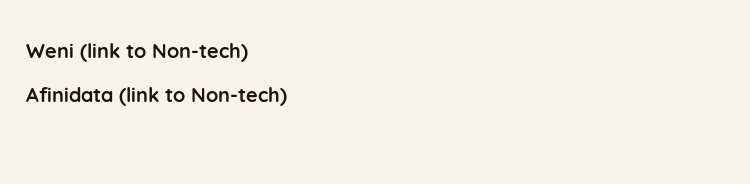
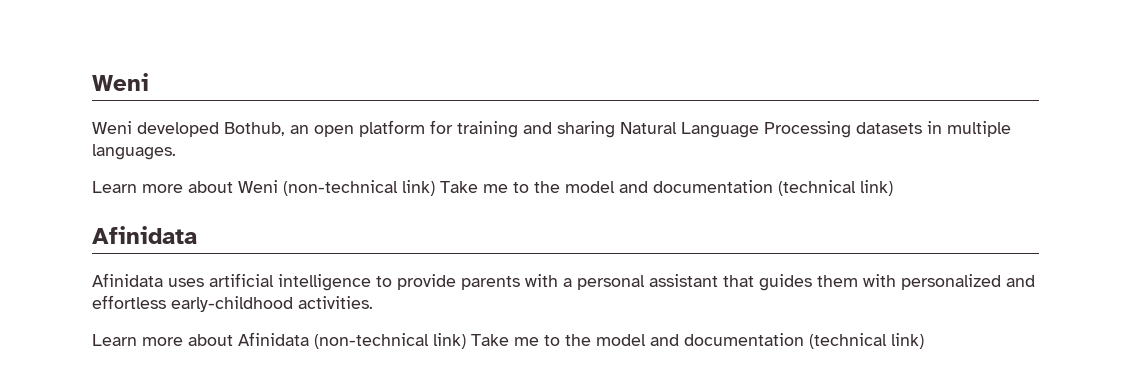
[26,43,248,62] [26,87,287,106] Weni (link to Non-tech) // Afinidata (link to Non-tech) -> [92,73,149,91] [92,120,1011,138] [92,144,176,160] [92,180,893,196] [92,226,197,244] [92,273,1035,291] [92,295,373,312] [92,332,924,349] Weni // Weni developed Bothub, an open platform for training and sharing Natural Language Processing datasets in multiple languages. // Learn more about Weni (non-technical link) Take me to the model and documentation (technical link) // Afinidata // Afinidata uses artificial intelligence to provide parents with a personal assistant that guides them with personalized and effortless early-childhood activities. // Learn more about Afinidata (non-technical link) Take me to the model and documentation (technical link)

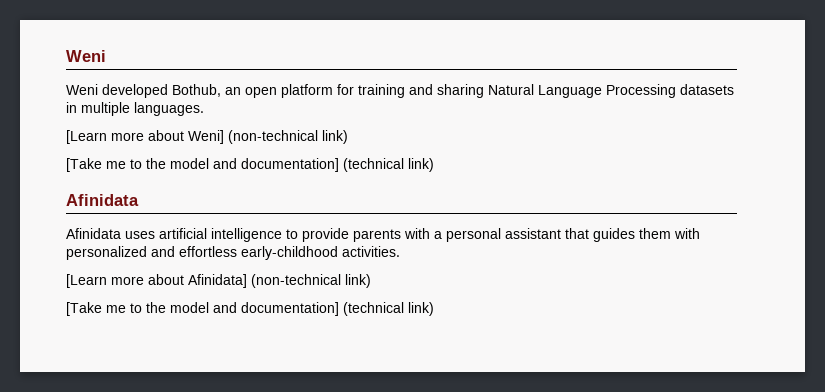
[92,180,773,196] Learn more about Weni (non-technical link) Take me to the model and documentation -> [66,130,348,144] [66,158,339,172] [Learn more about Weni] (non-technical link) // [Take me to the model and documentation]
[92,332,804,349] Learn more about Afinidata (non-technical link) Take me to the model and documentation -> [66,274,371,288] [66,302,339,316] [Learn more about Afinidata] (non-technical link) // [Take me to the model and documentation]

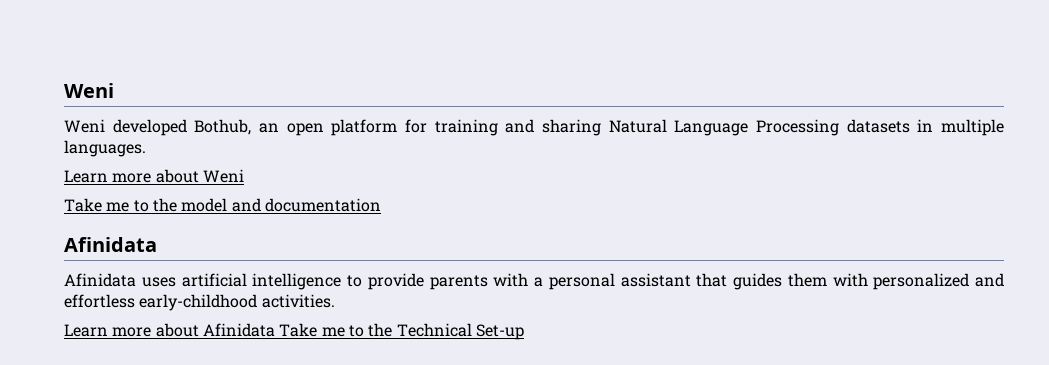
[66,130,348,144] [66,158,434,172] [Learn more about Weni] (non-technical link) // [Take me to the model and documentation] (technical link) -> [64,169,244,183] [64,198,381,212] Learn more about Weni // Take me to the model and documentation
[66,274,371,288] [66,302,434,316] [Learn more about Afinidata] (non-technical link) // [Take me to the model and documentation] (technical link) -> [64,323,524,340] Learn more about Afinidata Take me to the Technical Set-up

